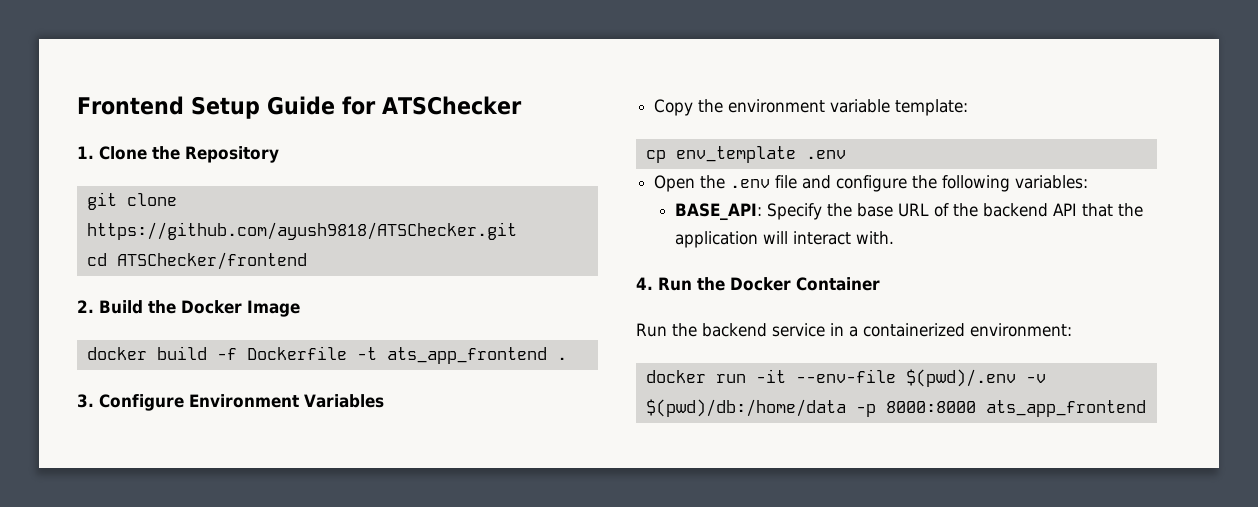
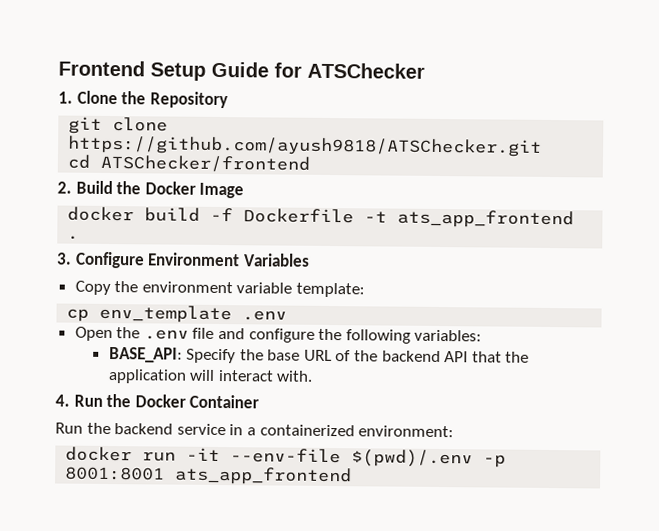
[1025,374,1046,383] [645,399,976,417] -v $(pwd)/db:/home/data -p 8000:8000 -> [483,454,507,468] [65,466,166,481] -p 8001:8001

